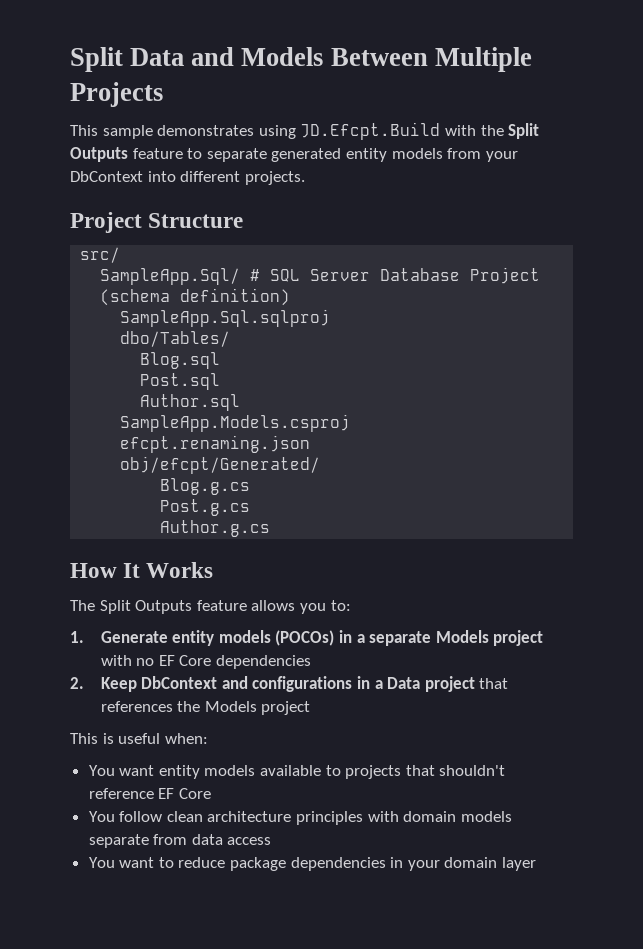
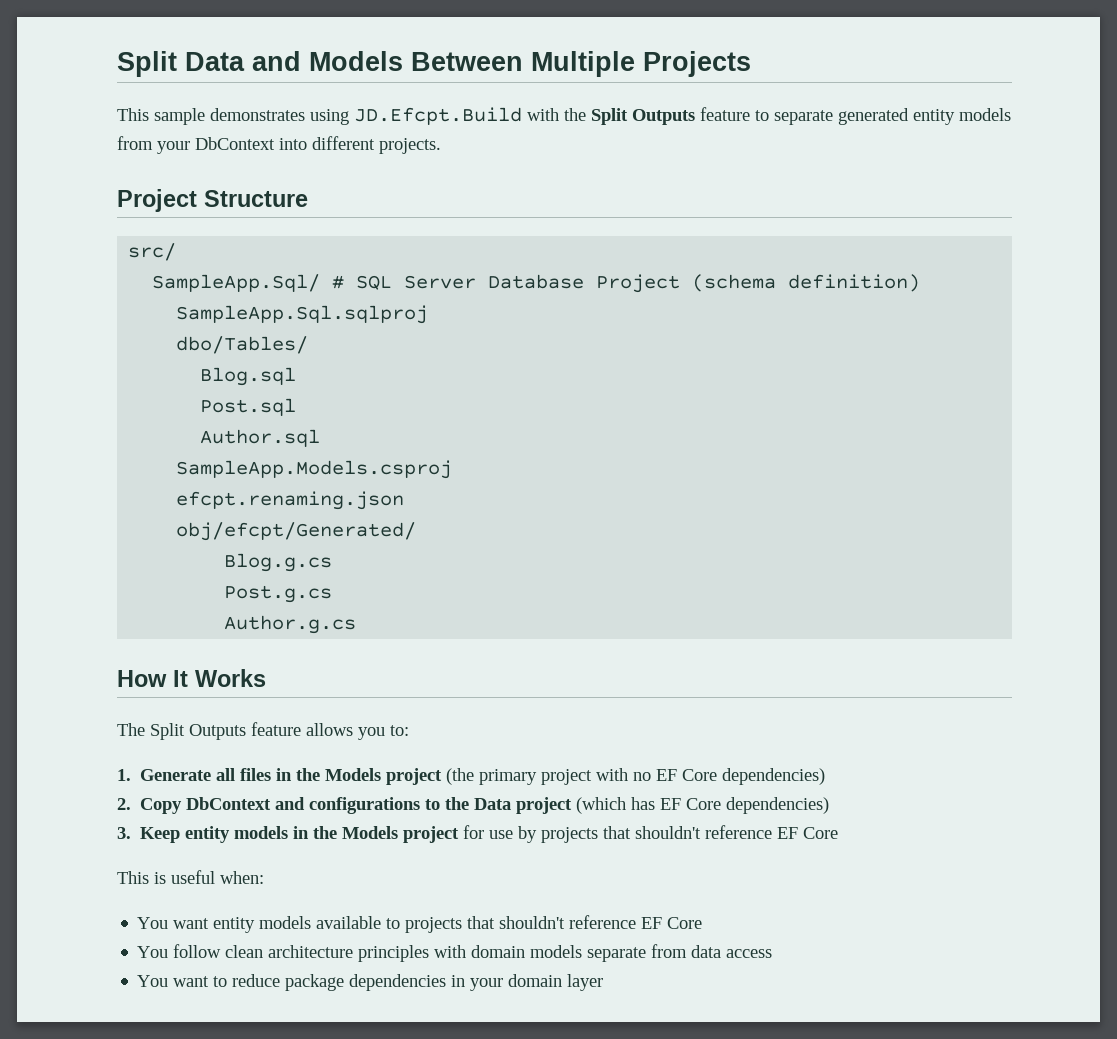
[172,630,544,646] [100,655,312,669] [70,676,509,692] [100,701,311,715] entity models (POCOs) in a separate Models project with no EF Core dependencies // 2. Keep DbContext and configurations in a Data project that references the Models project -> [216,768,826,785] [117,797,830,814] [117,825,839,843] all files in the Models project (the primary project with no EF Core dependencies) // 2. Copy DbContext and configurations to the Data project (which has EF Core dependencies) // 3. Keep entity models in the Models project for use by projects that shouldn't reference EF Core

